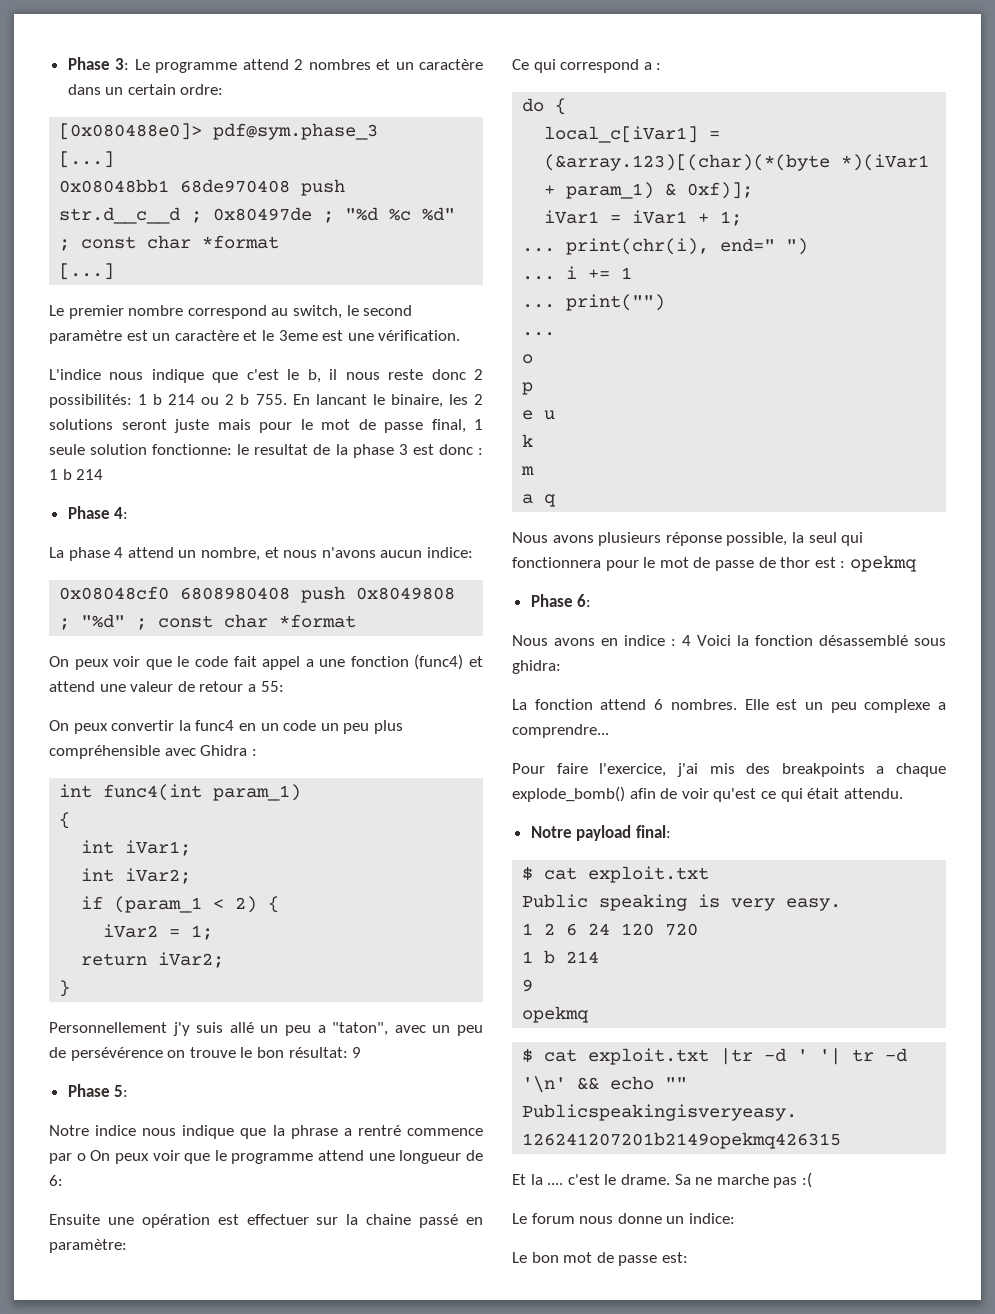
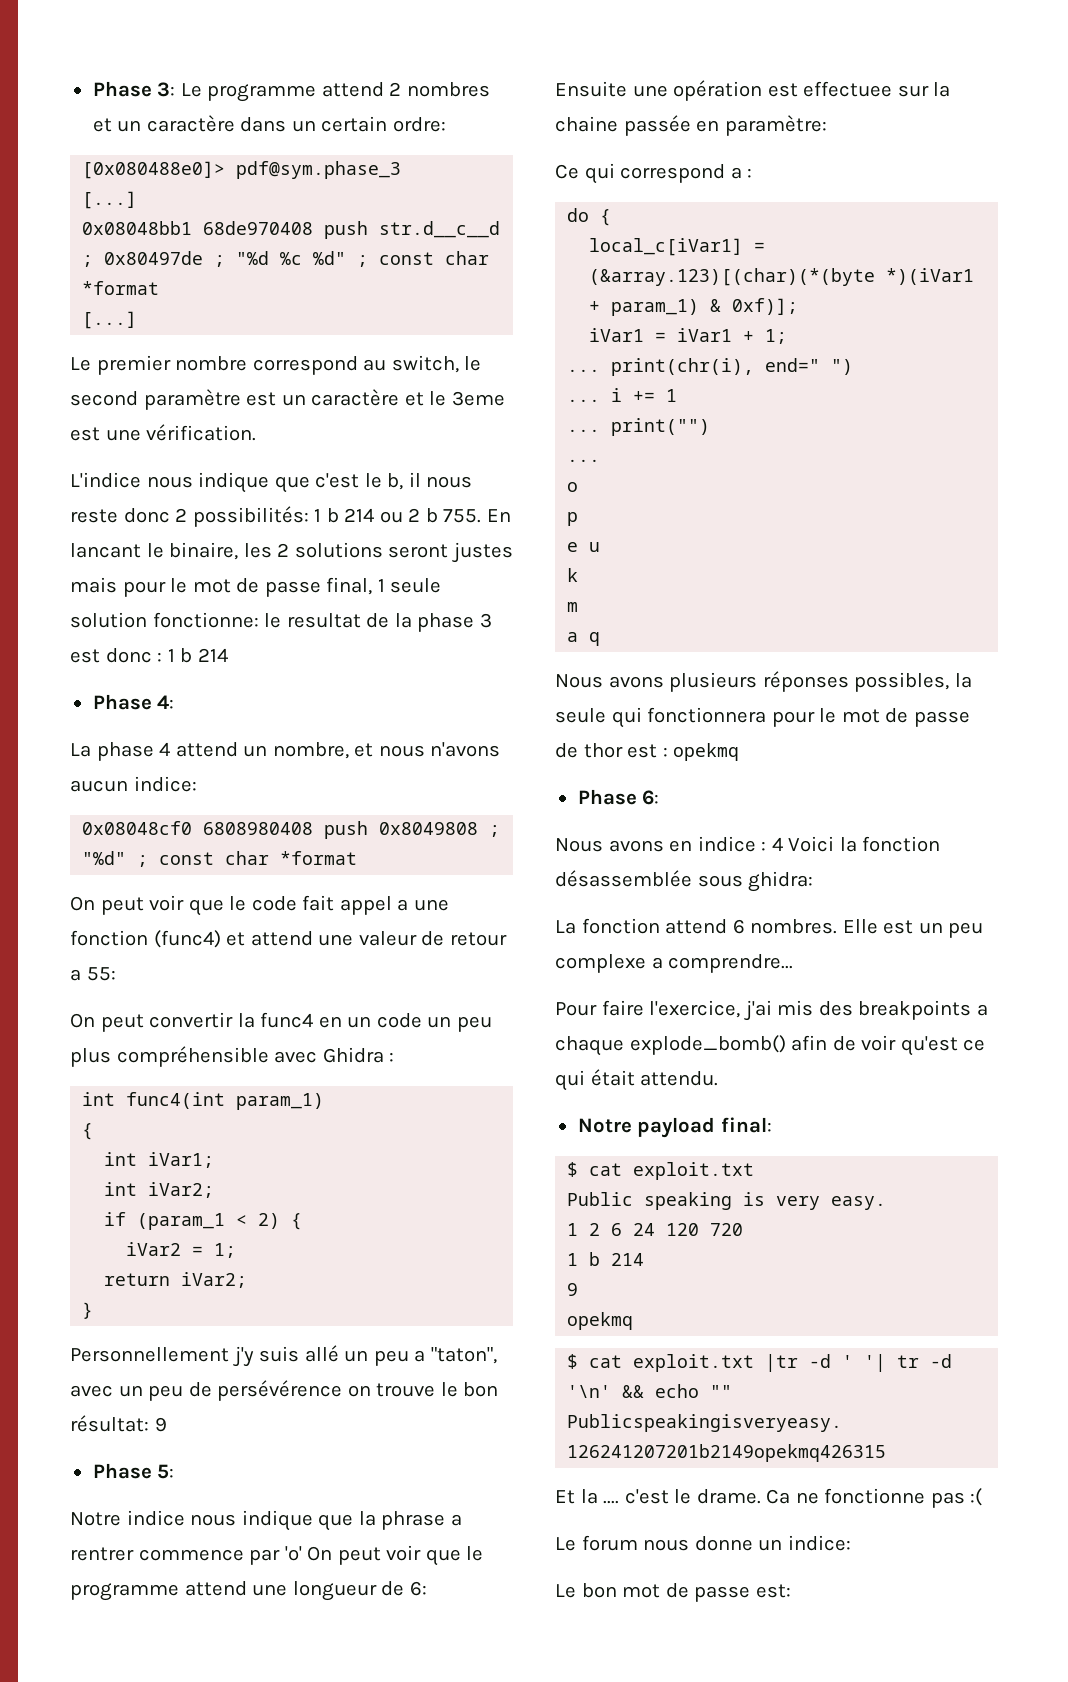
[174,419,209,433] juste -> [451,542,513,563] justes
[74,659,109,670] peux -> [100,897,144,915] peut
[73,723,108,734] peux -> [100,1014,144,1032] peut
[357,1125,401,1136] rentré -> [70,1547,134,1561] rentrer
[76,1150,149,1164] o On peux -> [284,1546,381,1565] 'o' On peut
[246,1214,309,1225] effectuer -> [803,81,893,97] effectuee
[419,1214,459,1228] passé -> [623,115,691,136] passée
[665,532,837,546] réponse possible, la seul -> [762,671,972,692] [555,708,606,723] réponses possibles, la seule
[819,635,908,646] désassemblé -> [555,870,692,887] désassemblée
[674,1174,769,1185] Sa ne marche -> [766,1488,926,1504] Ca ne fonctionne

